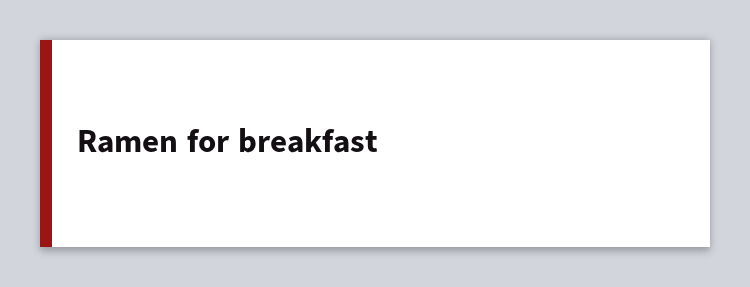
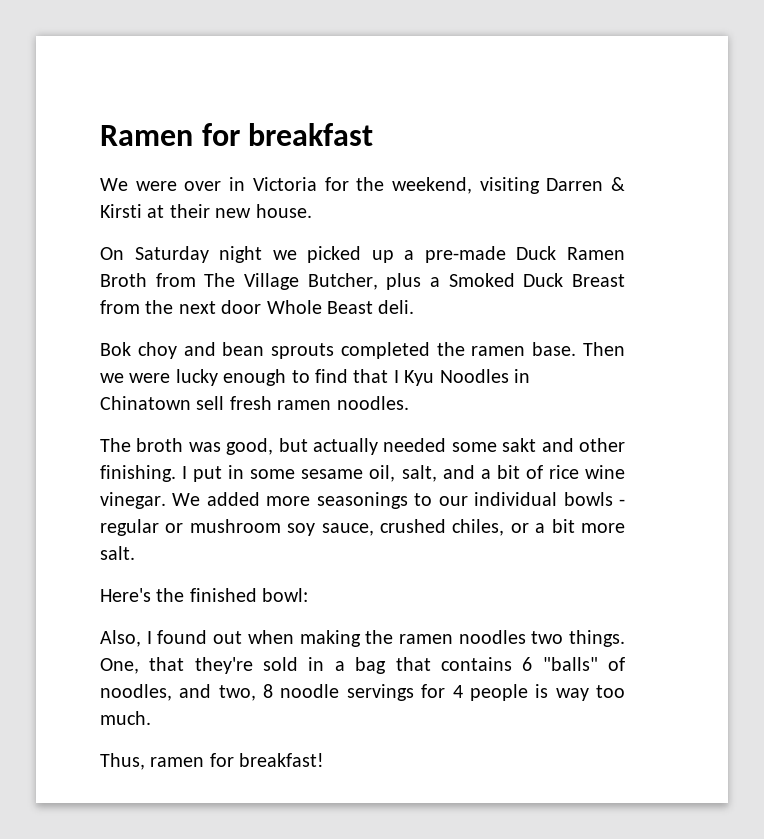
(378, 140) none -> [100,177,625,194] [100,204,312,218] [100,246,625,263] [100,273,625,290] [100,300,415,314] [100,342,625,359] [100,369,530,386] [100,396,409,410] [100,438,625,455] [100,465,626,482] [100,492,625,509] [100,519,625,536] [100,546,135,560] [100,588,309,602] [100,630,625,647] [100,657,626,674] [100,684,626,701] [100,711,151,725] [100,753,325,770] // We were over in Victoria for the weekend, visiting Darren & Kirsti at their new house. // On Saturday night we picked up a pre-made Duck Ramen Broth from The Village Butcher, plus a Smoked Duck Breast from the next door Whole Beast deli. // Bok choy and bean sprouts completed the ramen base. Then we were lucky enough to find that I Kyu Noodles in Chinatown sell fresh ramen noodles. // The broth was good, but actually needed some sakt and other finishing. I put in some sesame oil, salt, and a bit of rice wine vinegar. We added more seasonings to our individual bowls - regular or mushroom soy sauce, crushed chiles, or a bit more salt. // Here's the finished bowl: // Also, I found out when making the ramen noodles two things. One, that they're sold in a bag that contains 6 "balls" of noodles, and two, 8 noodle servings for 4 people is way too much. // Thus, ramen for breakfast!

